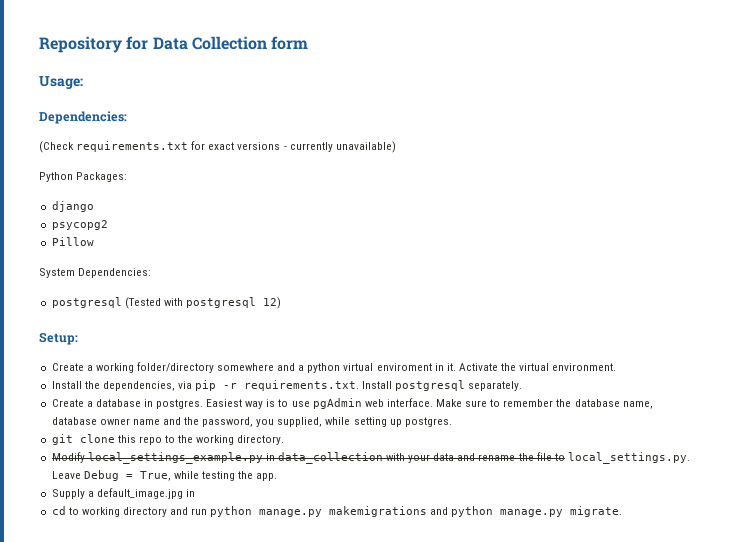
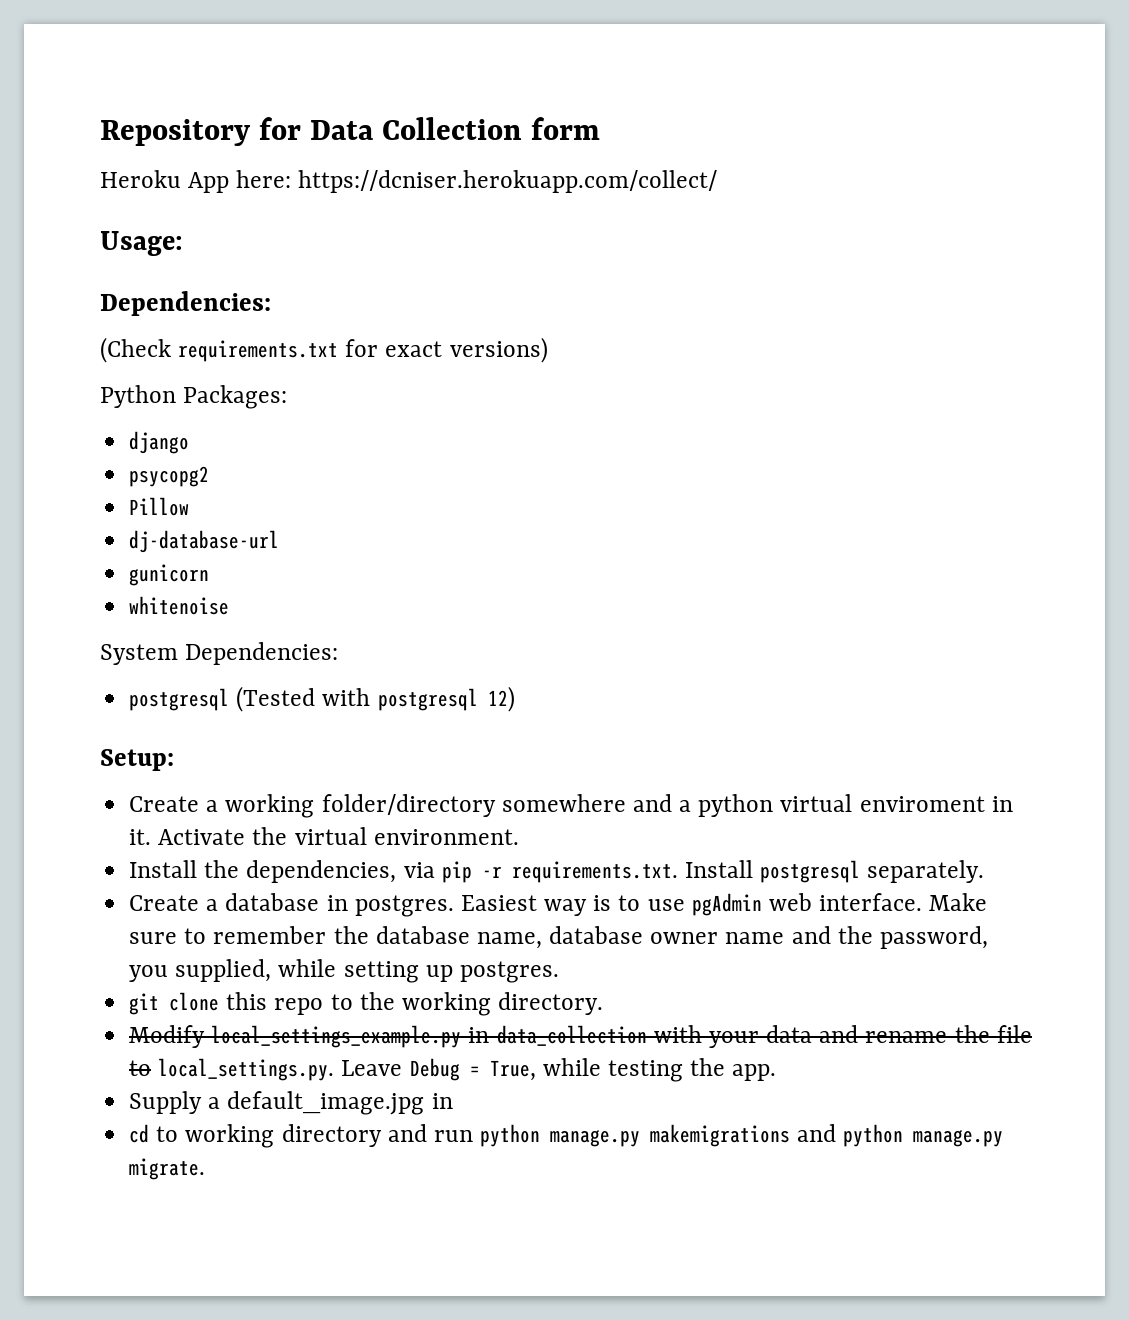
(309, 43) none -> [100,170,718,193] // Heroku App here: https://dcniser.herokuapp.com/collect/
[237,141,396,153] versions - currently unavailable) -> [449,337,548,363] versions)
(94, 241) none -> [129,530,280,553] [129,564,210,586] [129,596,230,615] // dj-database-url // gunicorn // whitenoise

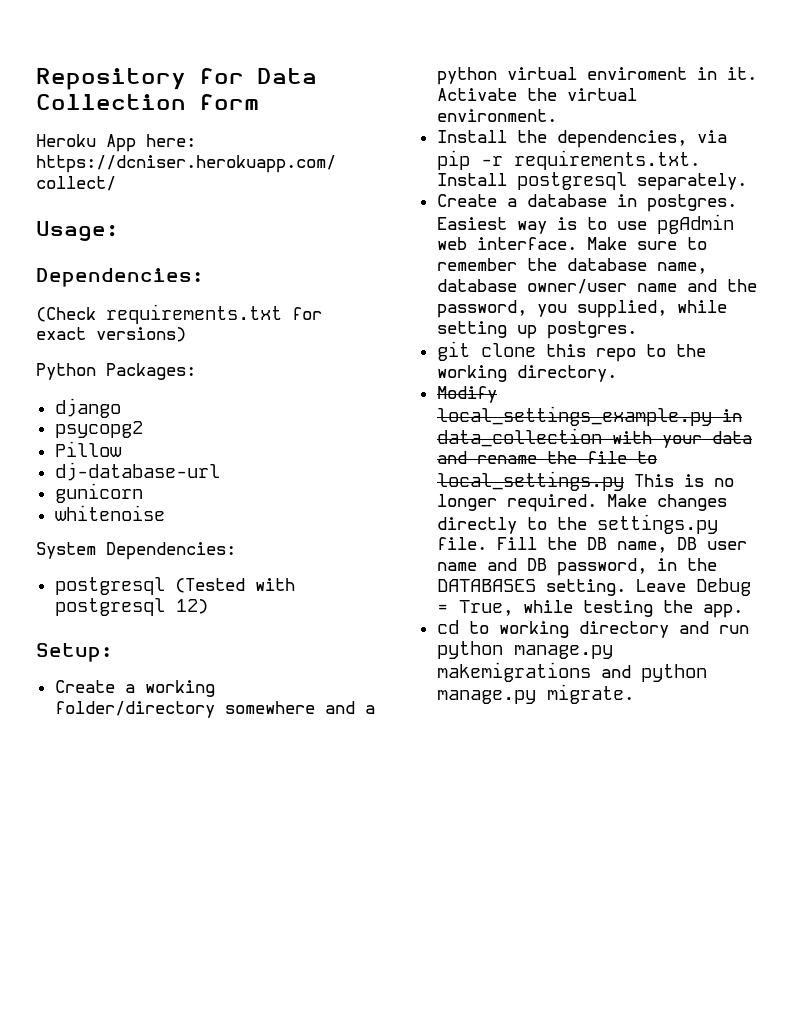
[650,932,719,944] owner -> [526,279,627,294] owner/user
[158,1058,335,1081] local_settings.py. -> [436,471,734,491] [436,494,727,512] [436,514,718,534] [436,537,747,553] [436,558,717,576] [436,579,626,596] local_settings.py This is no longer required. Make changes directly to the settings.py file. Fill the DB name, DB user name and DB password, in the DATABASES setting.
[129,1091,453,1115] // Supply a default_image.jpg in -> (743, 611) none

